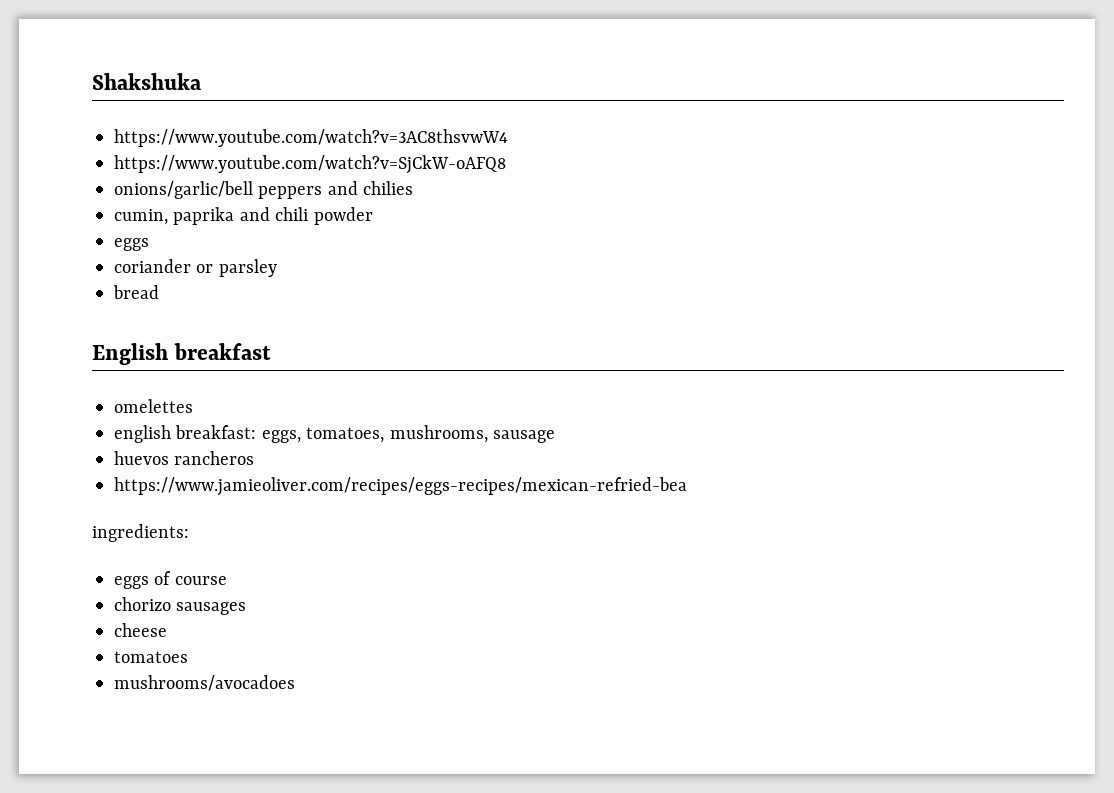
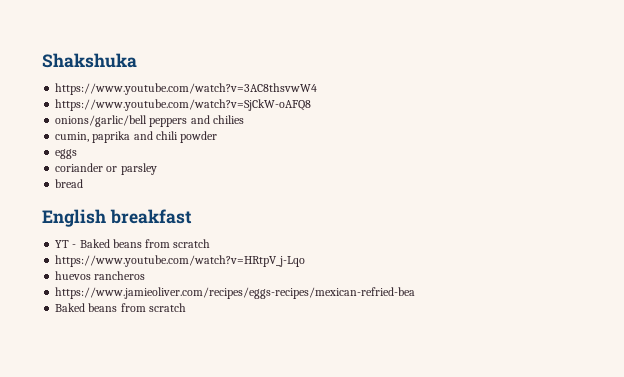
[114,399,193,413] [114,425,555,443] [114,451,255,465] [114,477,687,496] [92,524,189,542] [114,571,227,589] [114,597,247,615] [114,623,167,637] [114,651,188,663] [114,675,295,691] omelettes // english breakfast: eggs, tomatoes, mushrooms, sausage // huevos rancheros // https://www.jamieoliver.com/recipes/eggs-recipes/mexican-refried-bea // ingredients: // eggs of course // chorizo sausages // cheese // tomatoes // mushrooms/avocadoes -> [55,239,211,248] [55,255,306,267] [55,271,146,280] [55,287,416,299] [55,303,186,312] YT - Baked beans from scratch // https://www.youtube.com/watch?v=HRtpV_j-Lqo // huevos rancheros // https://www.jamieoliver.com/recipes/eggs-recipes/mexican-refried-bea // Baked beans from scratch

